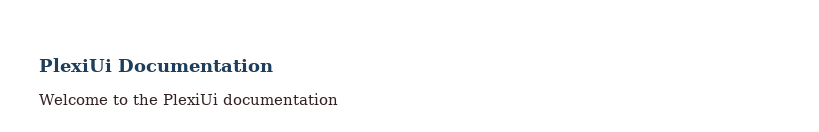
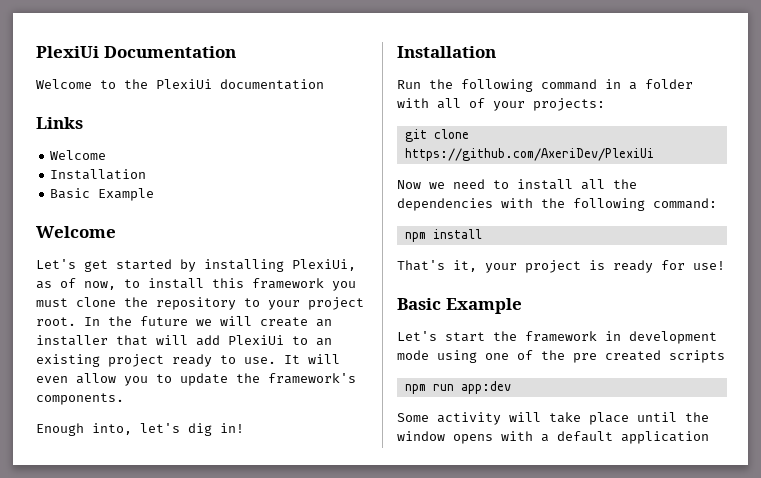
(338, 99) none -> [36,117,83,129] [50,150,107,160] [50,169,147,180] [50,188,155,201] [36,226,116,238] [36,259,356,272] [36,278,356,291] [36,297,364,310] [36,316,332,327] [36,335,332,346] [36,354,340,367] [36,373,356,386] [36,393,124,405] [36,423,244,436] [397,46,496,58] [397,79,693,92] [397,98,605,111] [404,129,469,142] [404,148,654,161] [397,179,637,190] [397,198,717,211] [404,229,482,242] [397,260,725,273] [397,298,522,314] [397,331,717,344] [397,350,725,363] [404,381,511,394] [397,412,709,425] [397,431,709,444] // Links // Welcome // Installation // Basic Example // Welcome // Let's get started by installing PlexiUi, as of now, to install this framework you must clone the repository to your project root. In the future we will create an installer that will add PlexiUi to an existing project ready to use. It will even allow you to update the framework's components. // Enough into, let's dig in! // Installation // Run the following command in a folder with all of your projects: // git clone https://github.com/AxeriDev/PlexiUi // Now we need to install all the dependencies with the following command: // npm install // That's it, your project is ready for use! // Basic Example // Let's start the framework in development mode using one of the pre created scripts // npm run app:dev // Some activity will take place until the window opens with a default application

